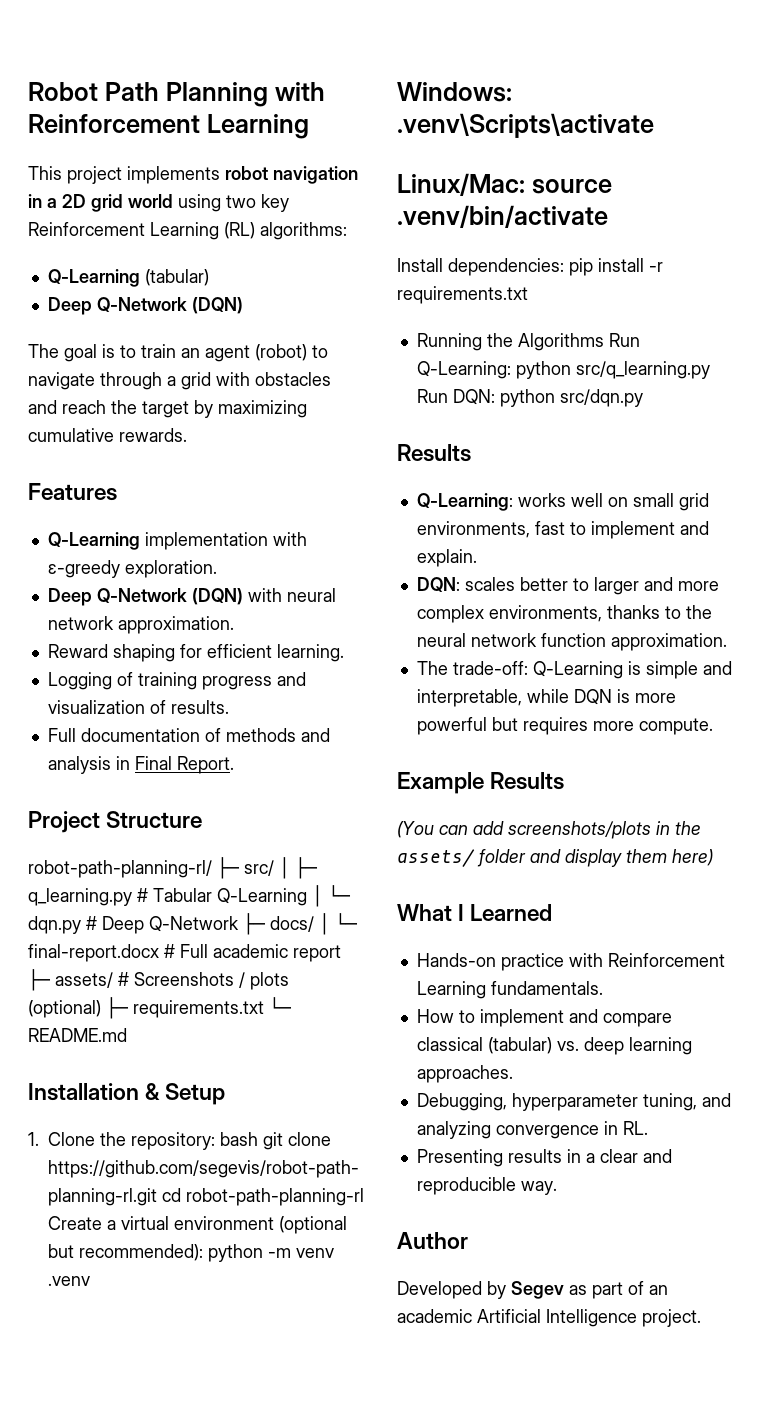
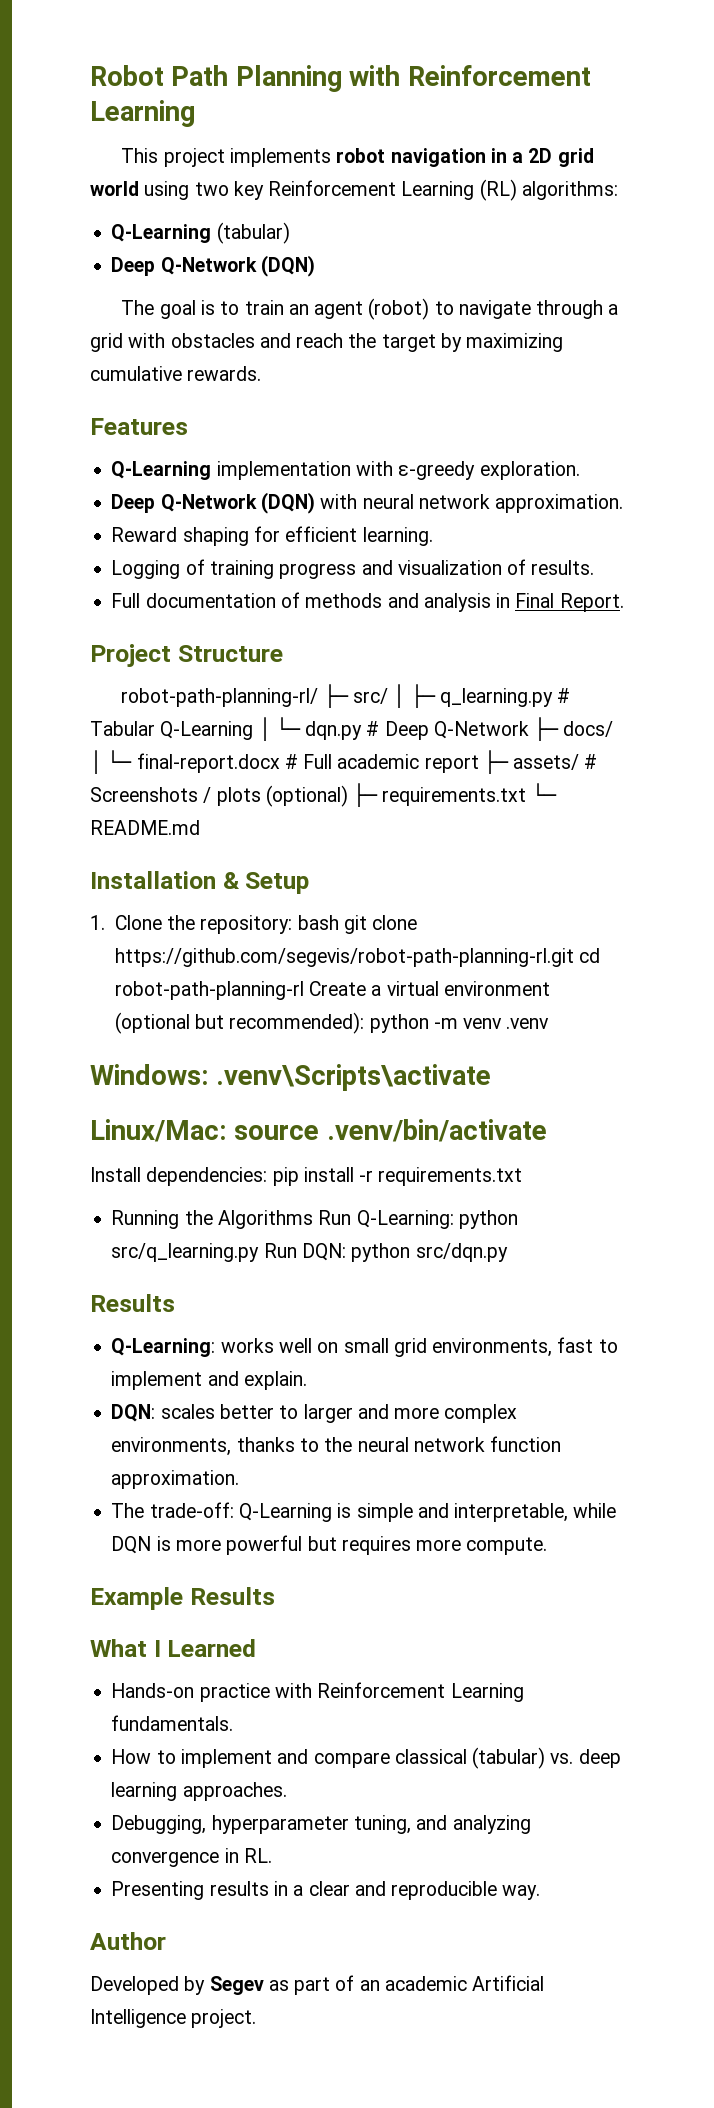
[397,821,701,839] [397,849,713,867] // (You can add screenshots/plots in the assets/ folder and display them here) -> (275, 1596) none

